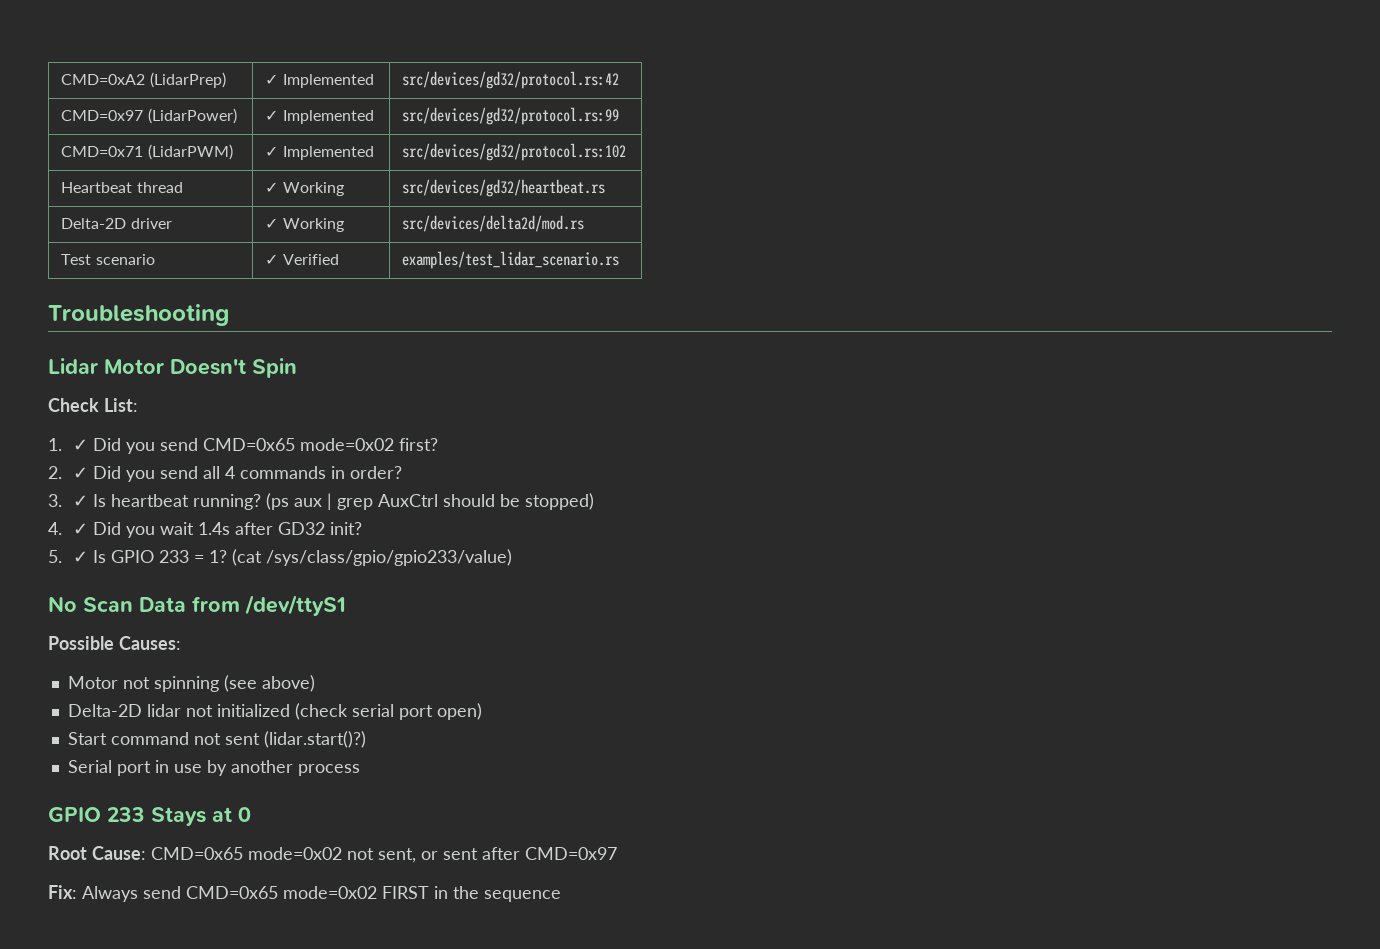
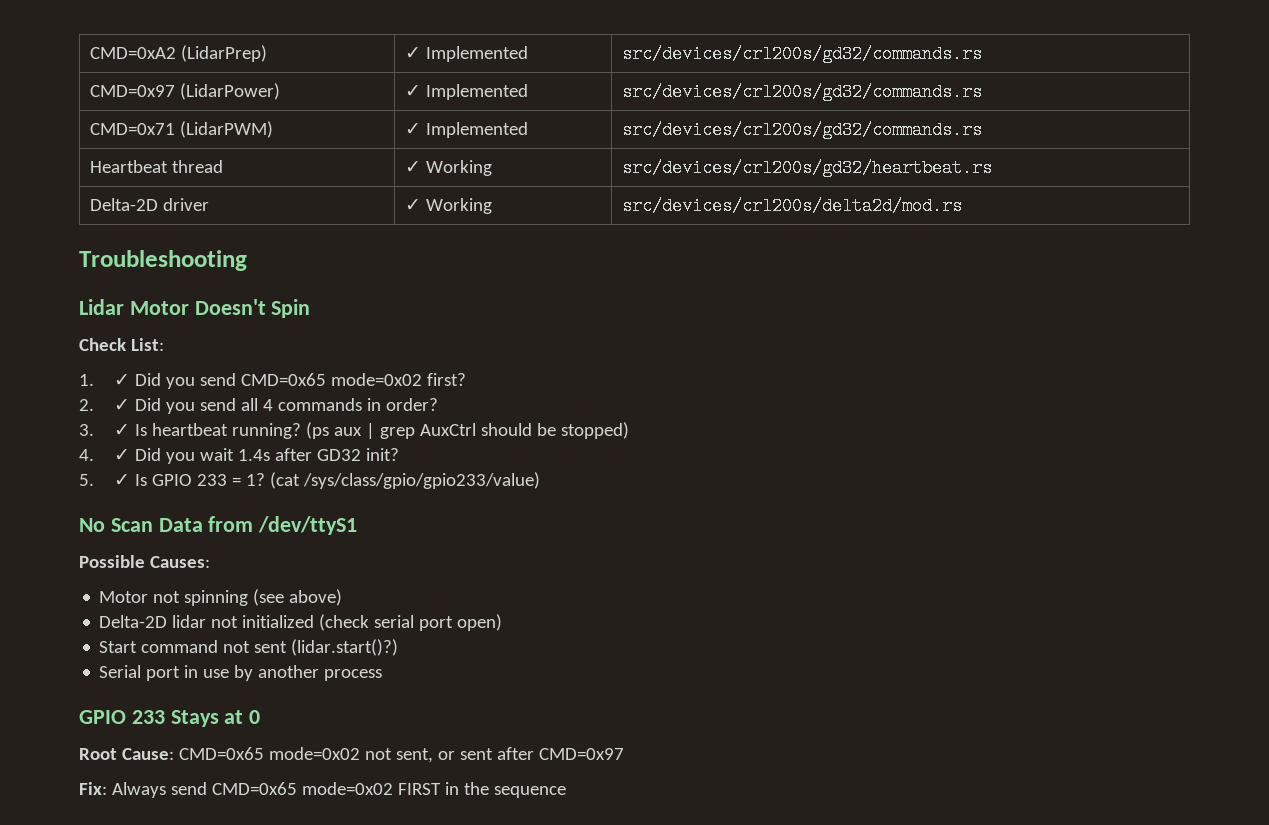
[402,71,620,89] src/devices/gd32/protocol.rs:42 -> [622,45,983,63] src/devices/crl200s/gd32/commands.rs
[402,107,620,125] src/devices/gd32/protocol.rs:99 -> [622,83,983,101] src/devices/crl200s/gd32/commands.rs
[402,143,627,161] src/devices/gd32/protocol.rs:102 -> [622,121,983,139] src/devices/crl200s/gd32/commands.rs
[402,179,606,197] src/devices/gd32/heartbeat.rs -> [622,159,993,177] src/devices/crl200s/gd32/heartbeat.rs
[402,215,585,232] [61,254,155,265] [265,254,339,265] [402,251,620,269] src/devices/delta2d/mod.rs // Test scenario | ✓ Verified | examples/test_lidar_scenario.rs -> [622,197,963,215] src/devices/crl200s/delta2d/mod.rs

